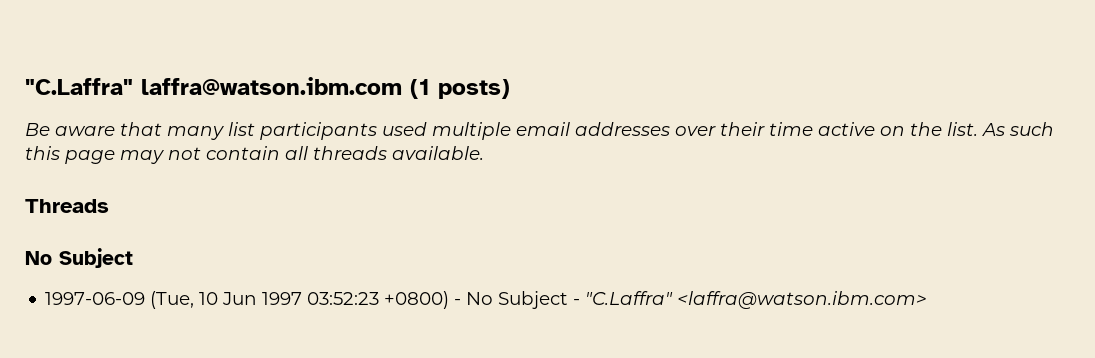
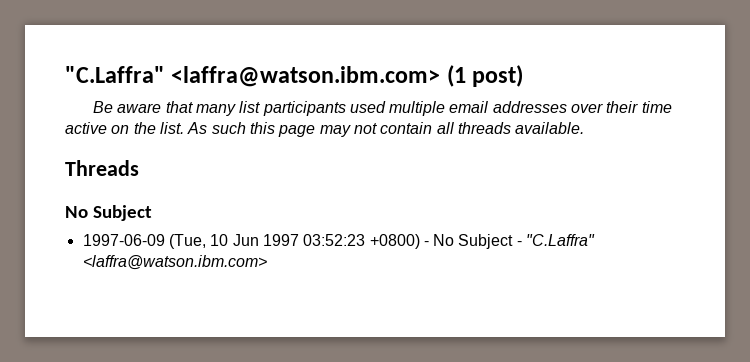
[25,77,510,99] "C.Laffra" laffra@watson.ibm.com (1 posts) -> [65,65,524,87] "C.Laffra" <laffra@watson.ibm.com> (1 post)

